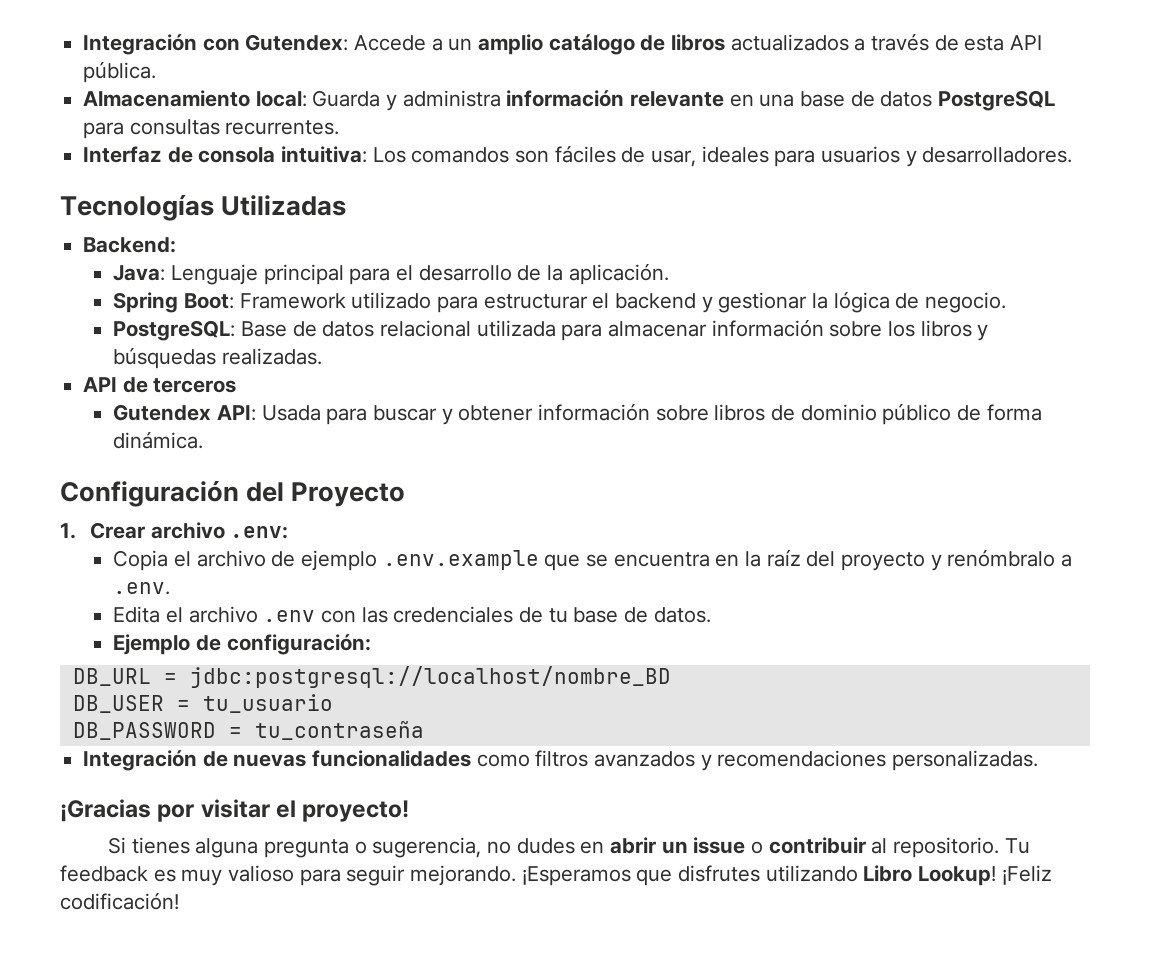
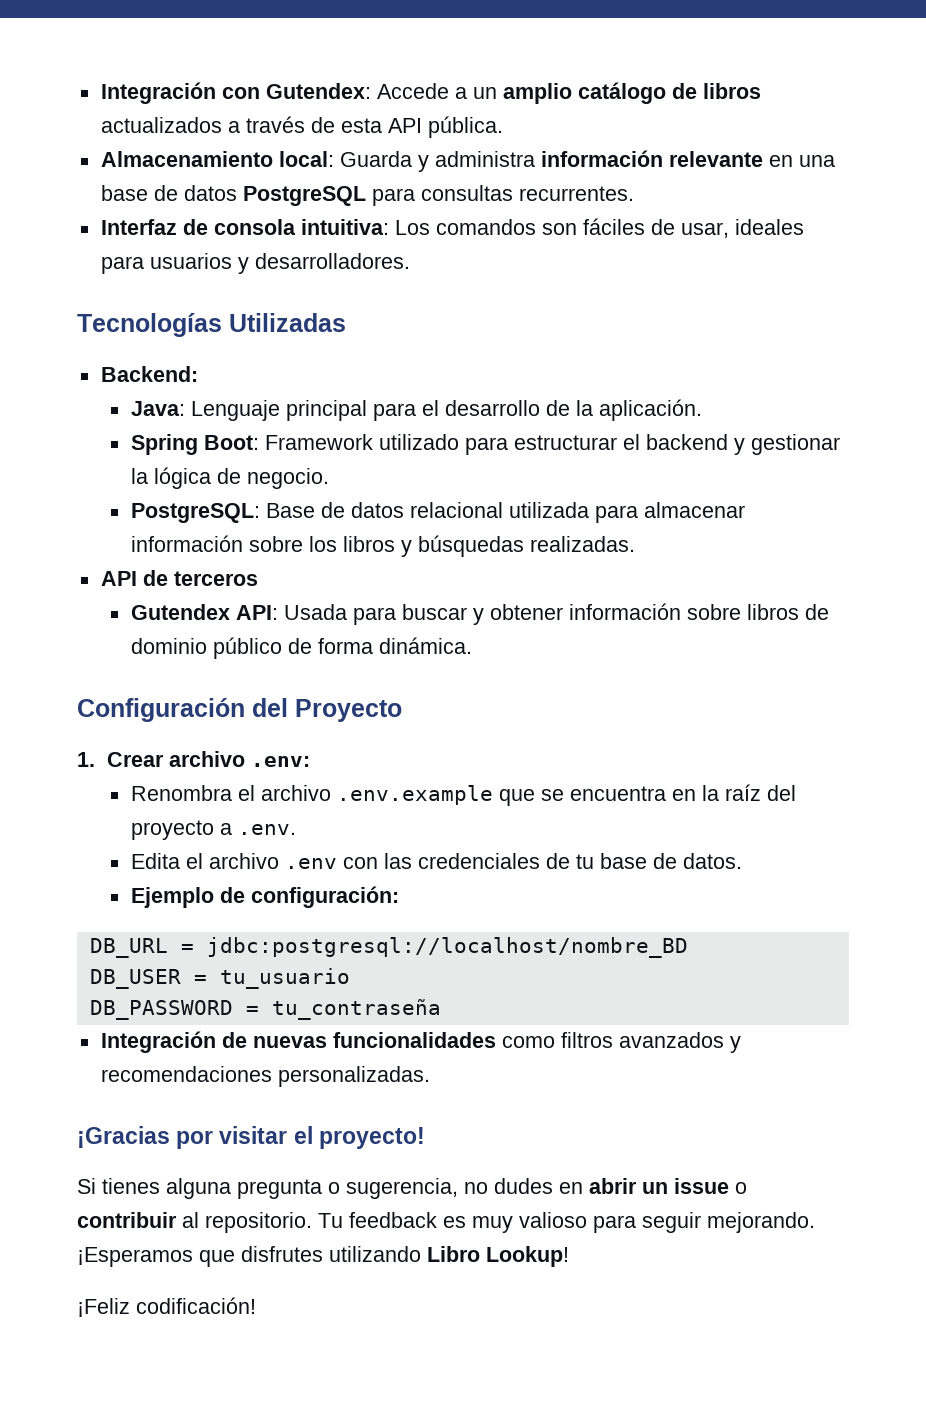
[113,550,377,571] Copia el archivo de ejemplo -> [130,785,331,801] Renombra el archivo
[930,549,1056,571] y renómbralo -> (214, 830) none
(997, 876) none -> (569, 1256) //

